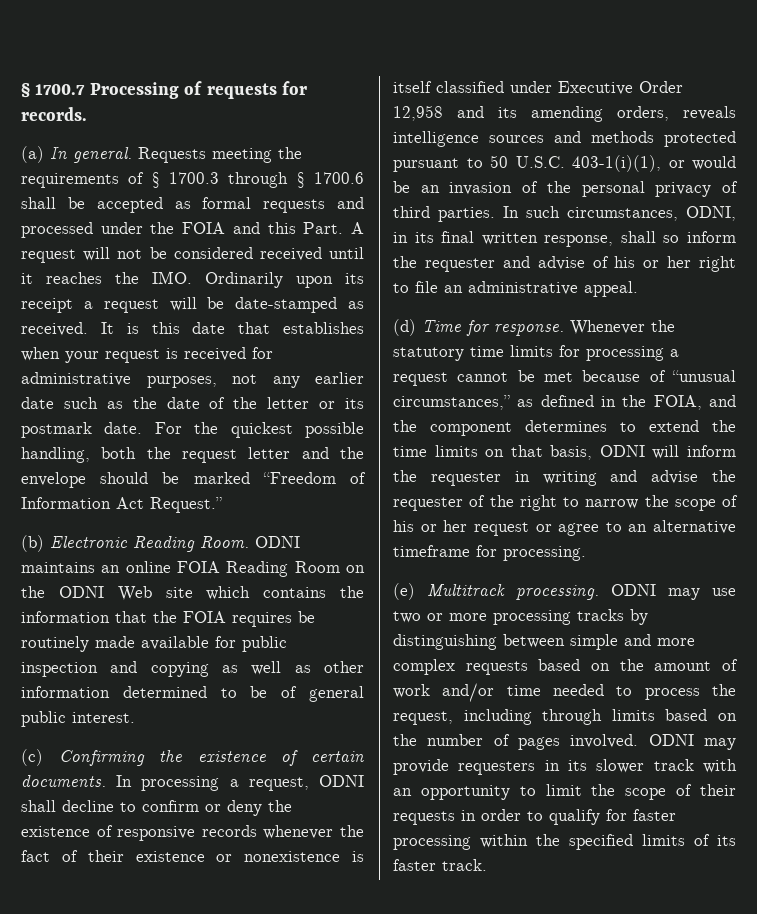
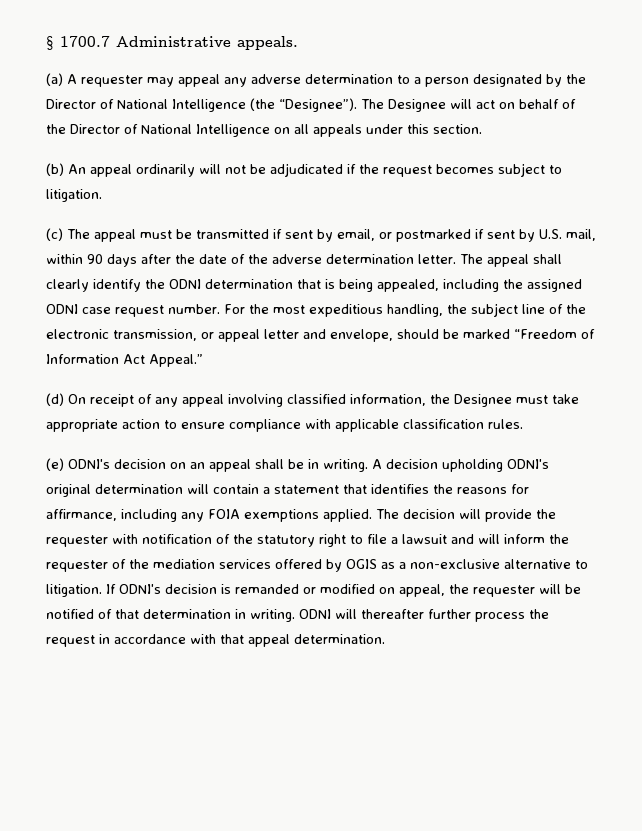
[89,81,307,99] [21,107,87,121] [21,146,302,163] [21,172,364,188] [21,197,364,213] [21,222,364,238] [21,247,364,263] [21,271,364,288] [21,297,364,313] [21,322,364,336] [21,347,273,363] [21,372,364,388] [21,397,364,409] [21,422,364,438] [21,447,364,463] [21,472,86,488] Processing of requests for records. // (a) In general. Requests meeting the requirements of § 1700.3 through § 1700.6 shall be accepted as formal requests and processed under the FOIA and this Part. A request will not be considered received until it reaches the IMO. Ordinarily upon its receipt a request will be date-stamped as received. It is this date that establishes when your request is received for administrative purposes, not any earlier date such as the date of the letter or its postmark date. For the quickest possible handling, both the request letter and the envelope -> [116,36,298,50] [46,73,586,87] [46,98,576,112] [46,124,482,137] [46,163,562,177] [46,189,102,202] [46,228,596,242] [46,254,562,267] [46,279,582,292] [46,303,586,317] [46,329,393,342] Administrative appeals. // (a) A requester may appeal any adverse determination to a person designated by the Director of National Intelligence (the “Designee”). The Designee will act on behalf of the Director of National Intelligence on all appeals under this section. // (b) An appeal ordinarily will not be adjudicated if the request becomes subject to litigation. // (c) The appeal must be transmitted if sent by email, or postmarked if sent by U.S. mail, within 90 days after the date of the adverse determination letter. The appeal shall clearly identify the ODNI determination that is being appealed, including the assigned ODNI case request number. For the most expeditious handling, the subject line of the electronic transmission, or appeal letter and envelope,
[150,497,222,513] [21,535,300,552] [21,561,365,577] [21,586,364,601] [21,611,315,627] [21,636,287,652] [21,661,364,677] [21,686,365,702] [21,711,135,727] [21,749,364,766] [21,775,364,791] [21,800,292,816] [21,825,364,841] [21,850,364,862] [393,81,683,95] [393,105,736,122] [393,131,736,147] [393,155,736,172] [393,181,738,197] [393,206,736,222] [393,231,736,247] [393,256,736,272] [393,281,638,297] [393,319,675,336] [393,345,679,361] [393,370,736,386] [393,395,736,410] [393,420,736,436] [393,445,736,460] [393,470,736,486] [393,495,738,511] [393,520,736,536] [393,545,586,561] [393,583,736,600] [393,609,648,625] [393,634,695,650] [393,659,738,675] [393,683,736,702] [393,709,737,725] [393,734,736,750] [393,759,737,775] [393,784,736,800] [393,809,676,825] [393,834,736,850] [393,859,487,871] Request.” // (b) Electronic Reading Room. ODNI maintains an online FOIA Reading Room on the ODNI Web site which contains the information that the FOIA requires be routinely made available for public inspection and copying as well as other information determined to be of general public interest. // (c) Confirming the existence of certain documents. In processing a request, ODNI shall decline to confirm or deny the existence of responsive records whenever the fact of their existence or nonexistence is itself classified under Executive Order 12,958 and its amending orders, reveals intelligence sources and methods protected pursuant to 50 U.S.C. 403-1(i)(1), or would be an invasion of the personal privacy of third parties. In such circumstances, ODNI, in its final written response, shall so inform the requester and advise of his or her right to file an administrative appeal. // (d) Time for response. Whenever the statutory time limits for processing a request cannot be met because of “unusual circumstances,” as defined in the FOIA, and the component determines to extend the time limits on that basis, ODNI will inform the requester in writing and advise the requester of the right to narrow the scope of his or her request or agree to an alternative timeframe for processing. // (e) Multitrack processing. ODNI may use two or more processing tracks by distinguishing between simple and more complex requests based on the amount of work and/or time needed to process the request, including through limits based on the number of pages involved. ODNI may provide requesters in its slower track with an opportunity to limit the scope of their requests in order to qualify for faster processing within the specified limits of its faster track. -> [149,354,203,367] [46,393,579,407] [46,419,523,432] [46,458,549,472] [46,484,529,497] [46,509,556,522] [46,534,569,547] [46,559,588,572] [46,584,581,597] [46,609,549,622] [46,634,385,647] Appeal.” // (d) On receipt of any appeal involving classified information, the Designee must take appropriate action to ensure compliance with applicable classification rules. // (e) ODNI's decision on an appeal shall be in writing. A decision upholding ODNI's original determination will contain a statement that identifies the reasons for affirmance, including any FOIA exemptions applied. The decision will provide the requester with notification of the statutory right to file a lawsuit and will inform the requester of the mediation services offered by OGIS as a non-exclusive alternative to litigation. If ODNI's decision is remanded or modified on appeal, the requester will be notified of that determination in writing. ODNI will thereafter further process the request in accordance with that appeal determination.

